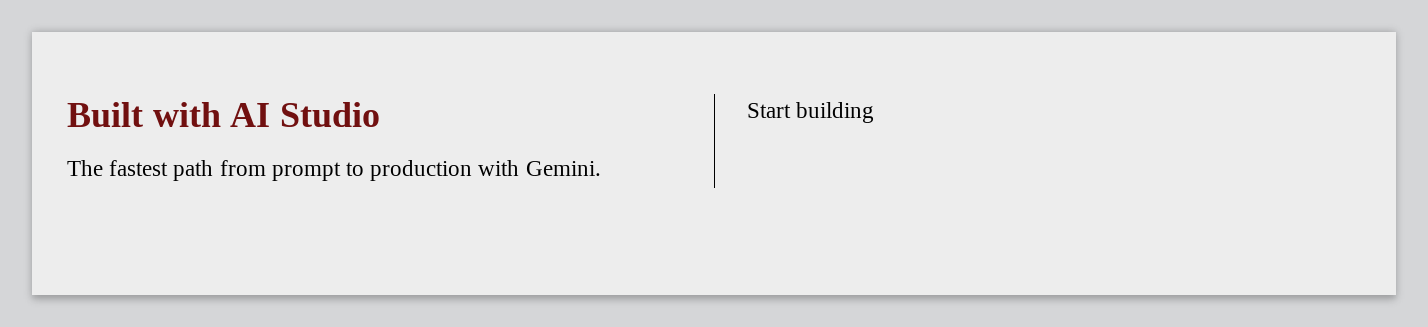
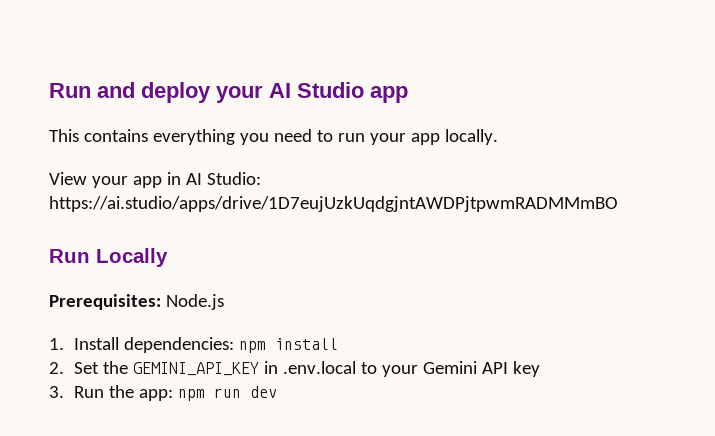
[67,102,381,127] [67,160,601,181] [747,102,875,123] Built with AI Studio // The fastest path from prompt to production with Gemini. // Start building -> [49,82,408,103] [49,129,498,145] [49,172,261,188] [49,196,618,212] [49,248,168,267] [49,294,224,310] [49,337,338,353] [49,361,540,377] [49,385,277,401] Run and deploy your AI Studio app // This contains everything you need to run your app locally. // View your app in AI Studio: https://ai.studio/apps/drive/1D7eujUzkUqdgjntAWDPjtpwmRADMMmBO // Run Locally // Prerequisites: Node.js // 1. Install dependencies: npm install // 2. Set the GEMINI_API_KEY in .env.local to your Gemini API key // 3. Run the app: npm run dev

